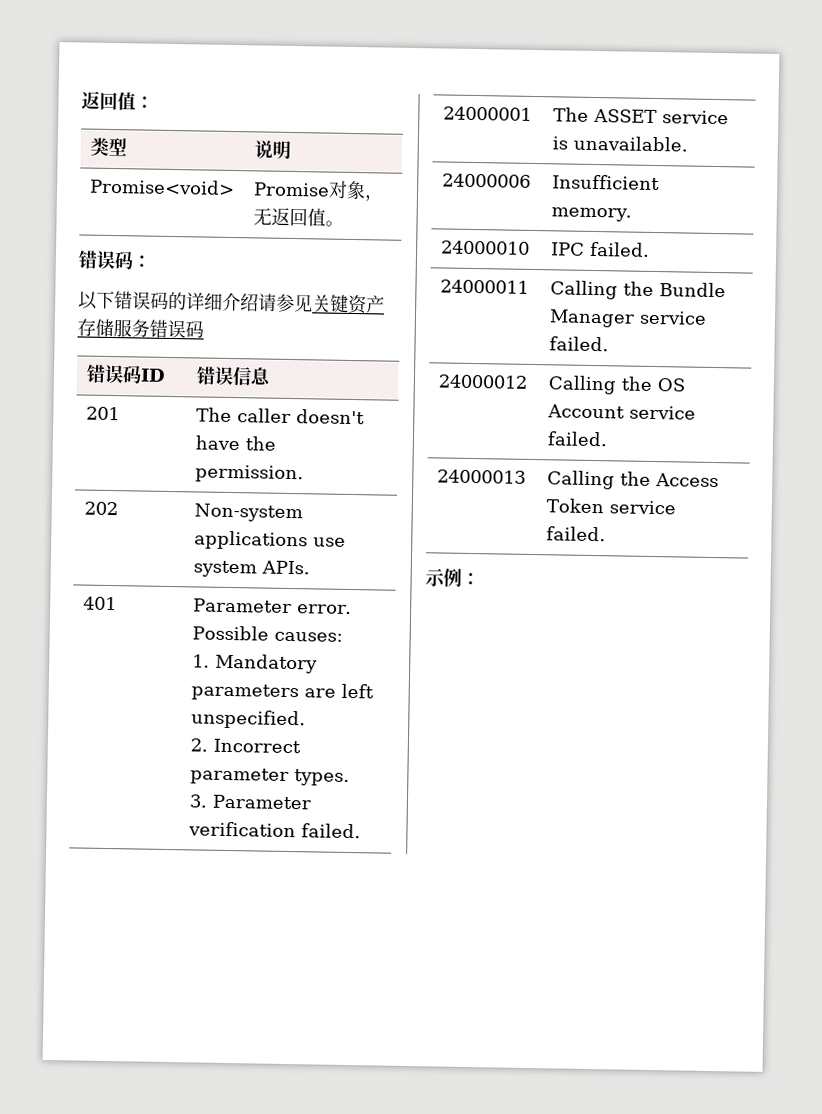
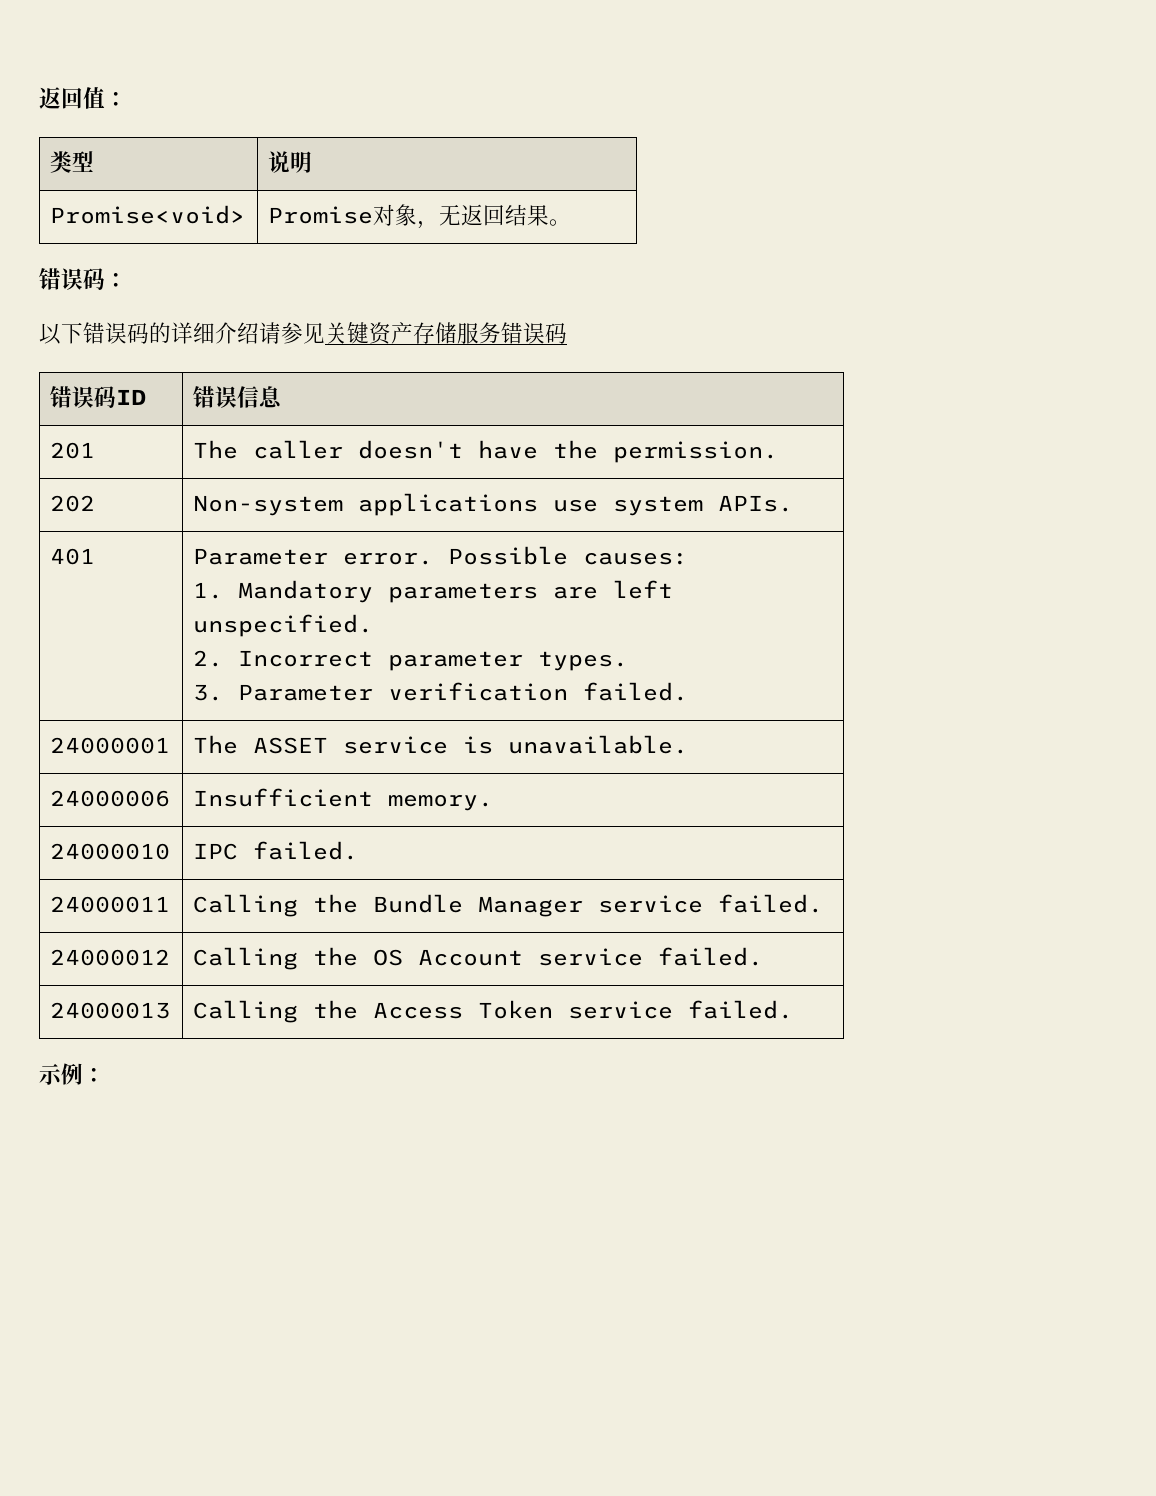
[306,208,326,227] 值 -> [505,204,550,226] 结果

